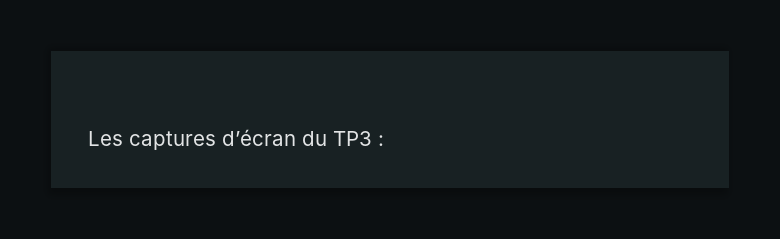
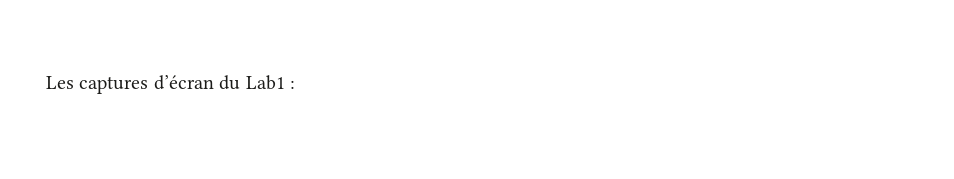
[333,131,372,146] TP3 -> [245,75,285,90] Lab1

